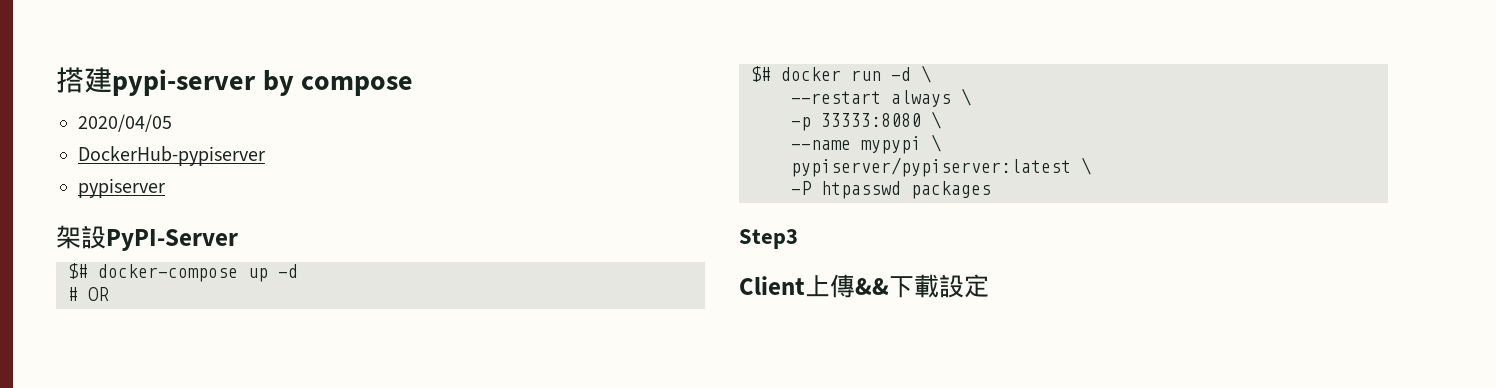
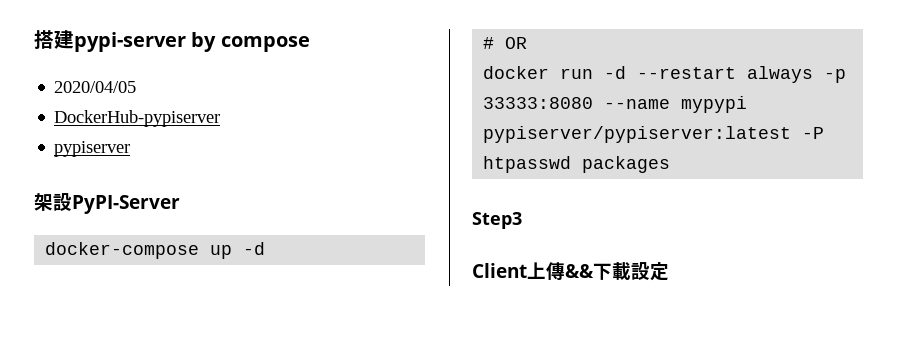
[68,263,88,279] $# -> (180, 204) none
[751,66,771,82] $# -> (528, 43) none
[921,65,931,83] \ // -> (627, 72) none
[961,88,971,106] \ // -> (814, 74) none
[931,111,941,129] \ // -> (594, 103) none
[931,134,941,152] [791,157,1091,177] \ // pypiserver/pypiserver:latest \ // -> [483,126,792,143] pypiserver/pypiserver:latest

